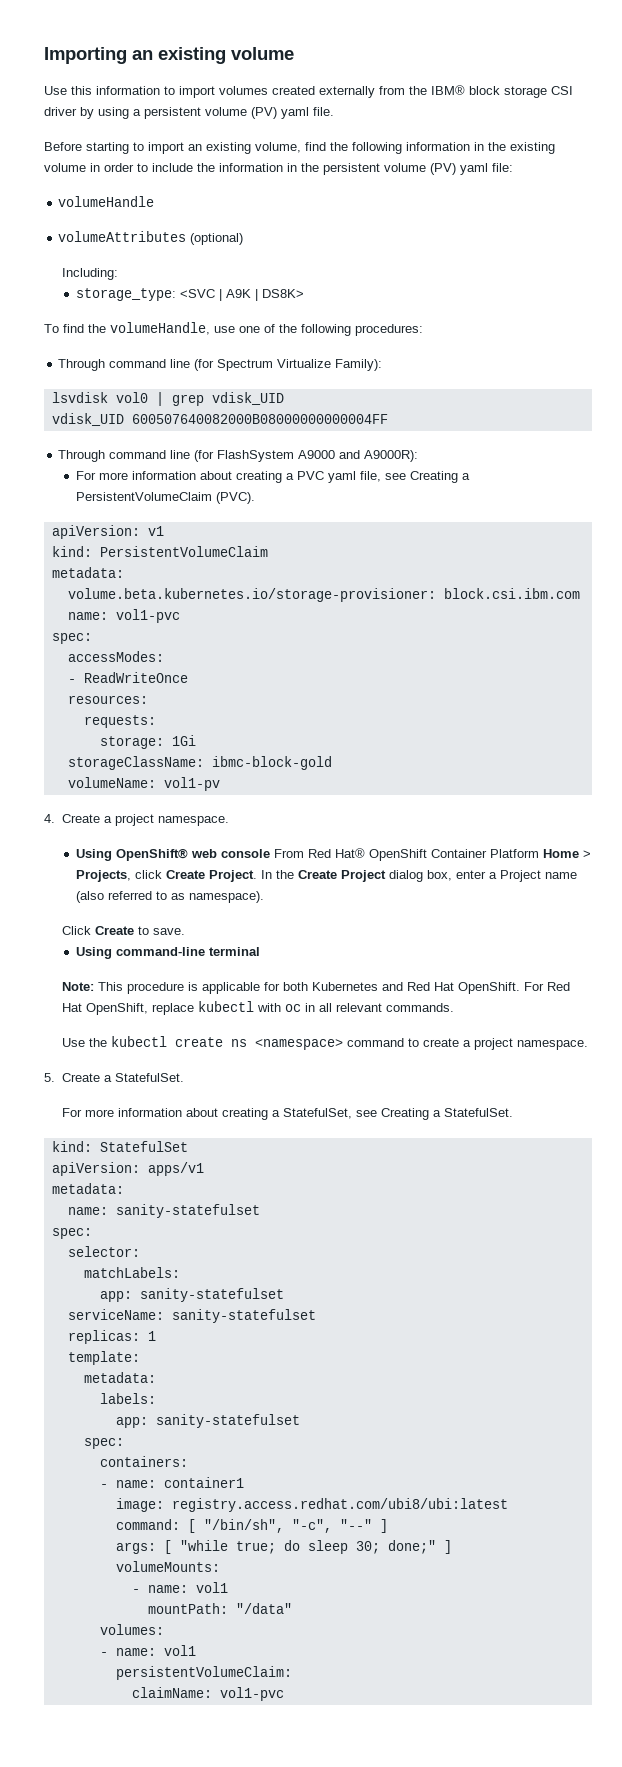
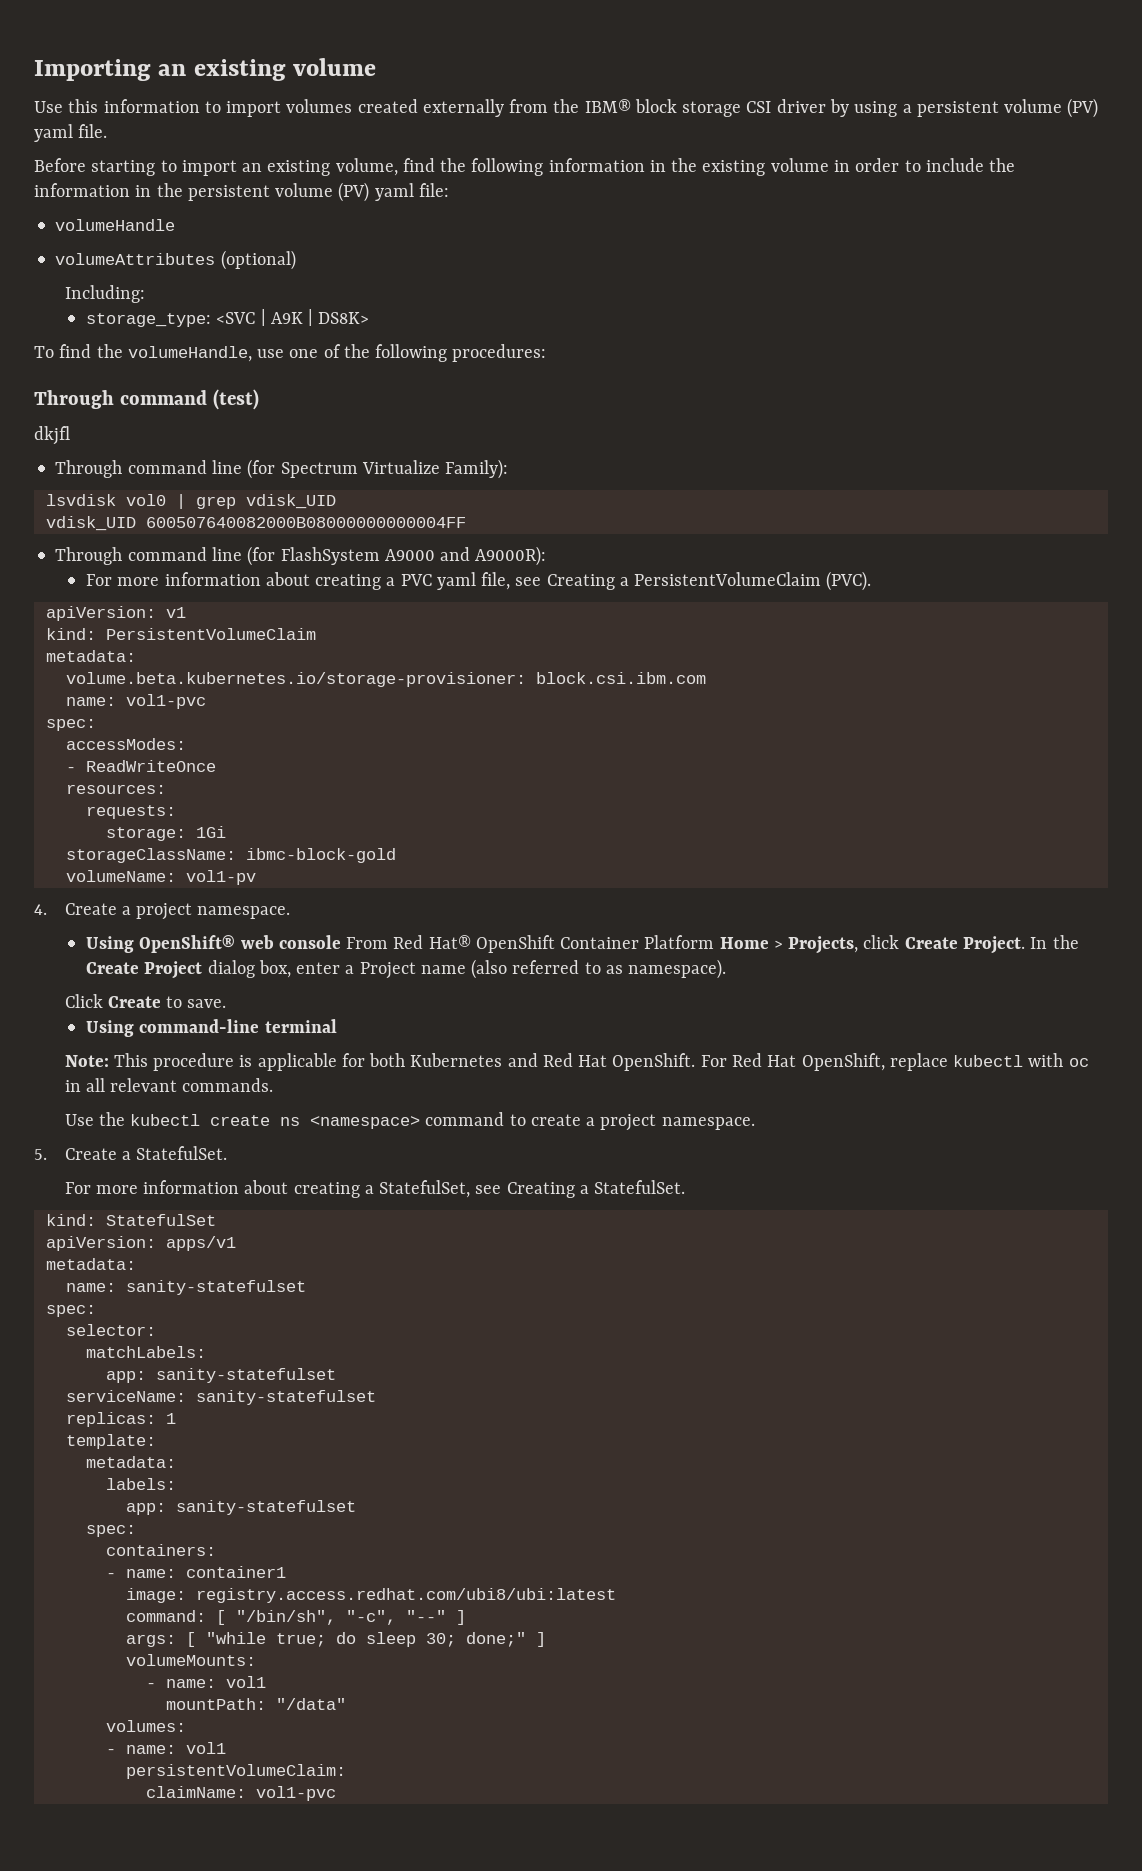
(423, 330) none -> [34,389,259,410] [34,426,70,445] // Through command (test) // dkjfl

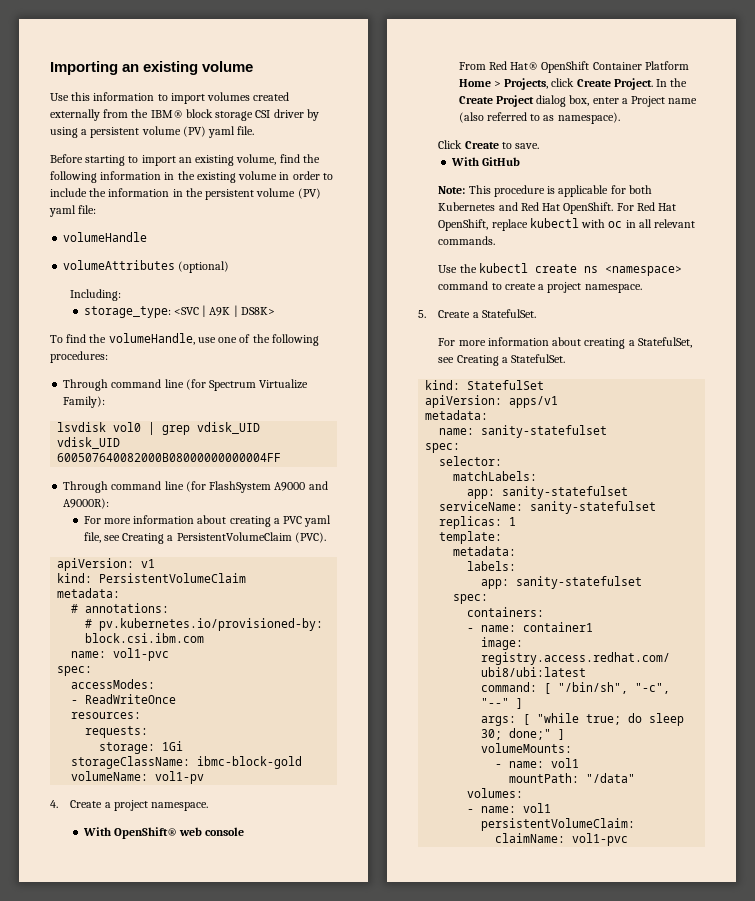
[34,389,259,410] [34,426,70,445] // Through command (test) // dkjfl -> (108, 357) none
[65,672,526,687] volume.beta.kubernetes.io/storage-provisioner: -> [71,603,170,613] [85,618,324,631] # annotations: // # pv.kubernetes.io/provisioned-by:
[85,936,134,953] Using -> [82,827,111,836] With
(341, 942) none -> (245, 831) //
[85,1019,337,1037] Using command-line terminal -> [450,157,520,166] With GitHub

